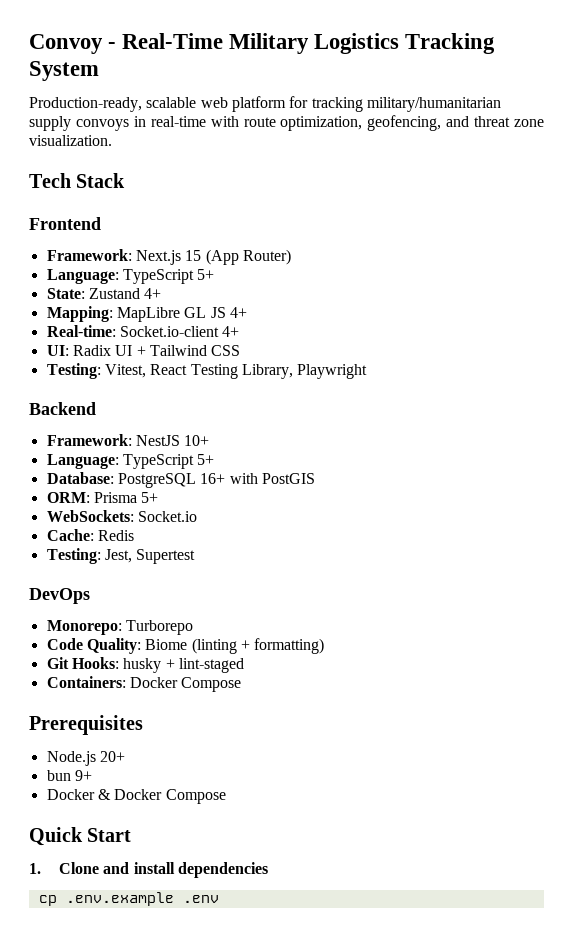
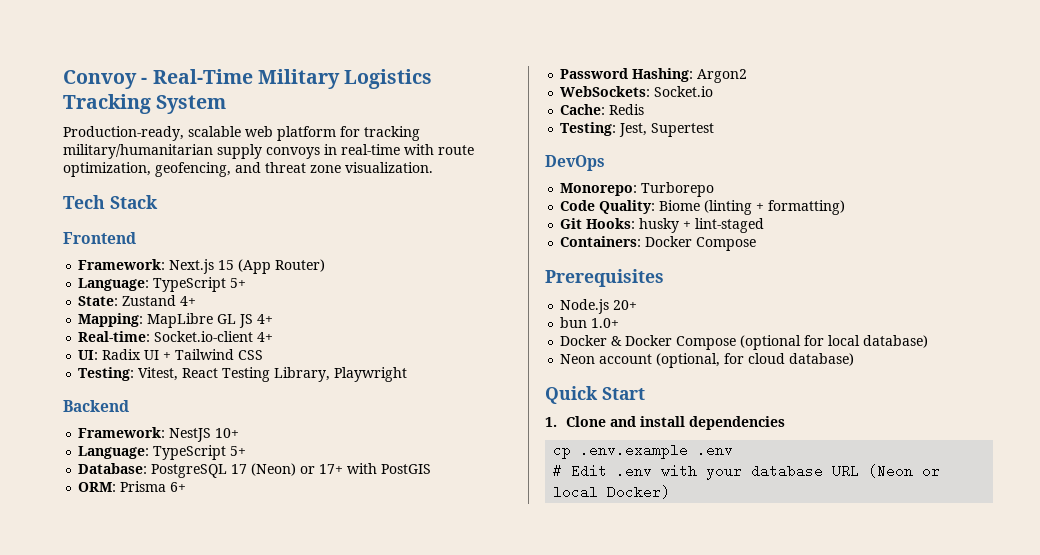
[200,473,226,484] 16+ -> [231,463,344,476] 17 (Neon) or 17+
[141,492,159,503] 5+ -> [170,482,187,492] [560,68,748,83] 6+ // Password Hashing: Argon2
[74,770,92,781] 9+ -> [591,318,620,328] 1.0+
(226, 796) none -> [740,335,929,350] [560,353,855,368] (optional for local database) // Neon account (optional, for cloud database)
(219, 899) none -> [553,464,941,480] [553,485,671,499] // # Edit .env with your database URL (Neon or local Docker)

